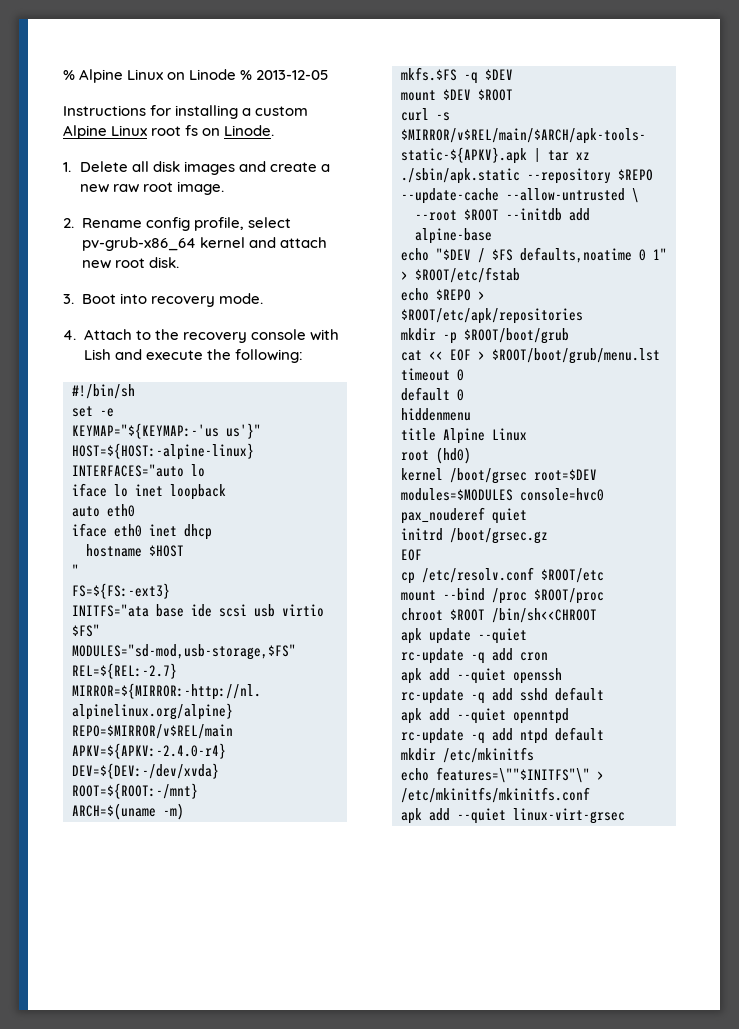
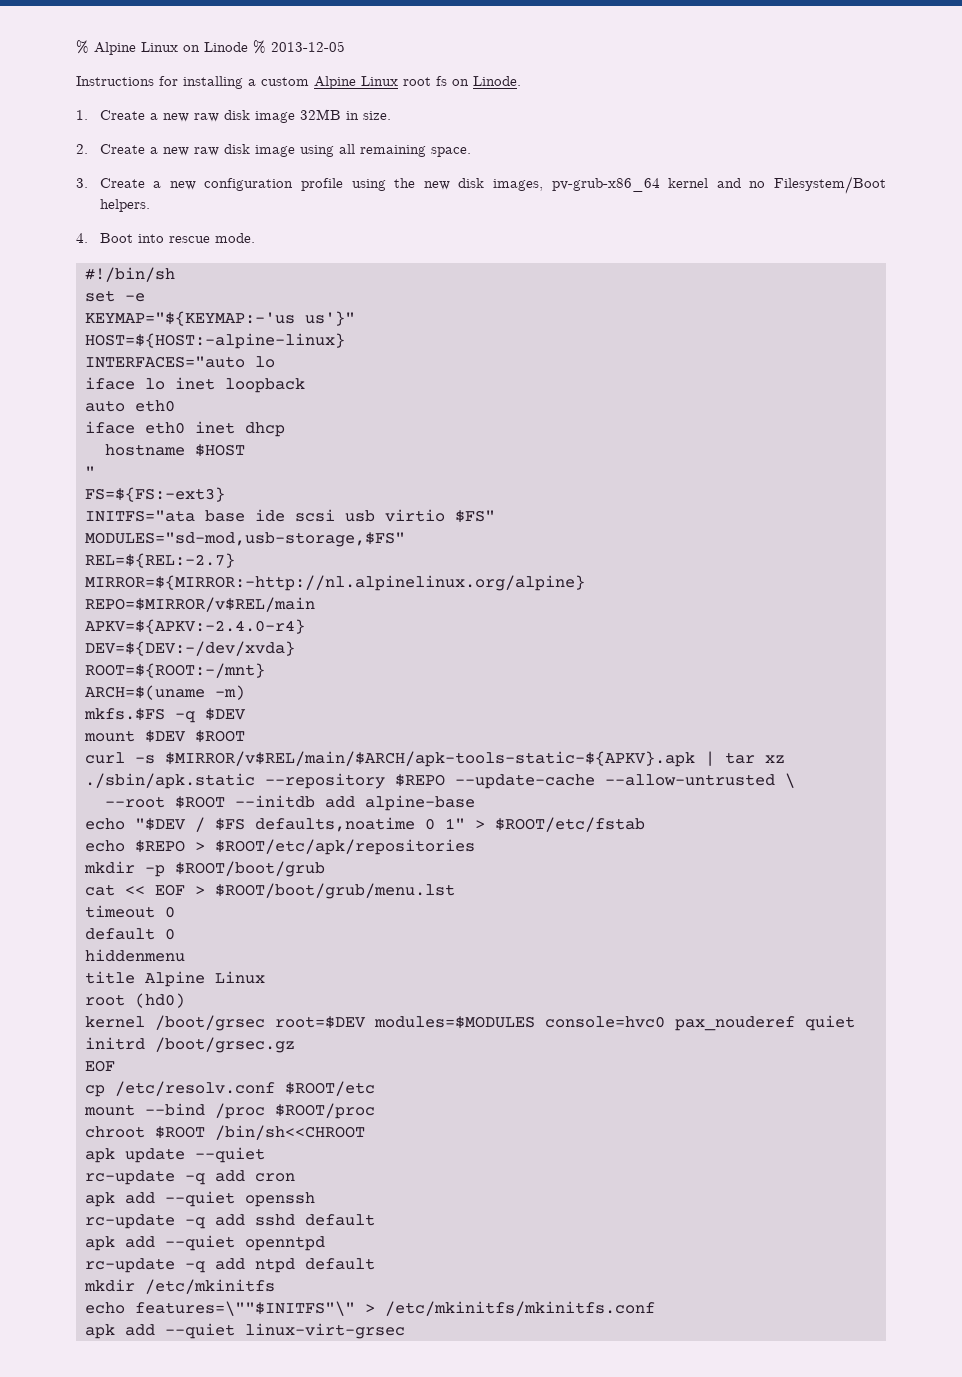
[80,161,331,175] [80,181,225,195] [63,217,291,231] [81,237,327,251] [81,257,179,269] [63,294,74,304] Delete all disk images and create a new raw root image. // 2. Rename config profile, select pv-grub-x86_64 kernel and attach new root disk. // 3. -> [99,109,391,123] [76,144,471,157] [76,176,886,194] [99,199,150,212] [76,233,88,243] Create a new raw disk image 32MB in size. // 2. Create a new raw disk image using all remaining space. // 3. Create a new configuration profile using the new disk images, pv-grub-x86_64 kernel and no Filesystem/Boot helpers. // 4.
[150,296,215,307] recovery -> [168,236,210,243] rescue
[63,329,339,343] [83,349,303,363] // 4. Attach to the recovery console with Lish and execute the following: -> (255, 238) none

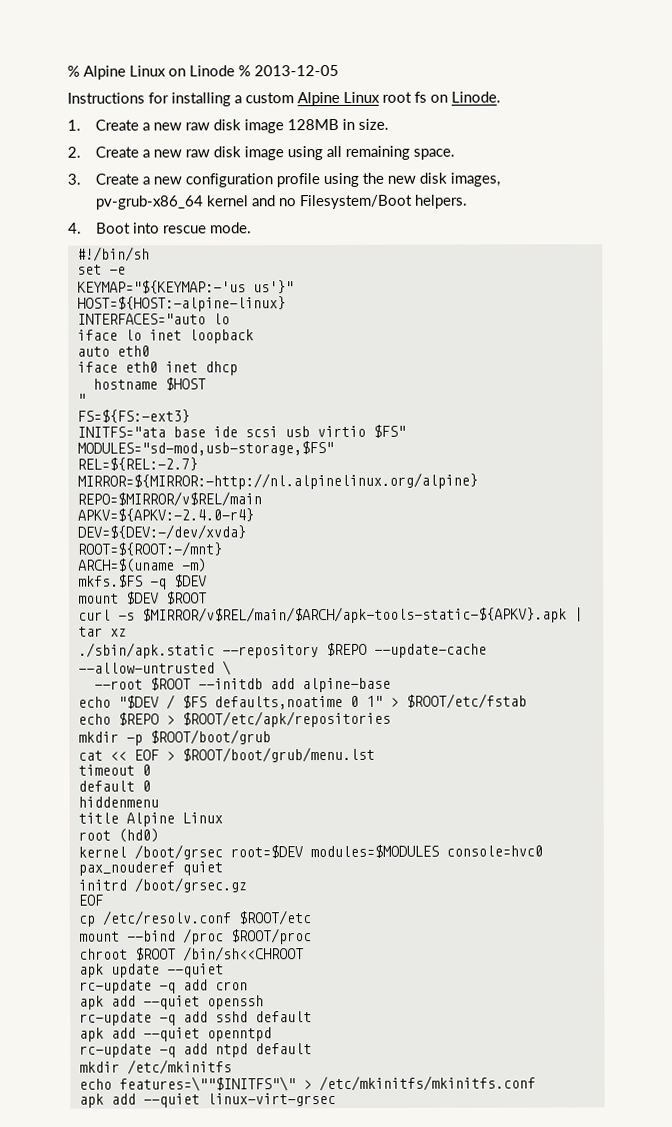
[299,109,341,120] 32MB -> [287,118,340,131] 128MB

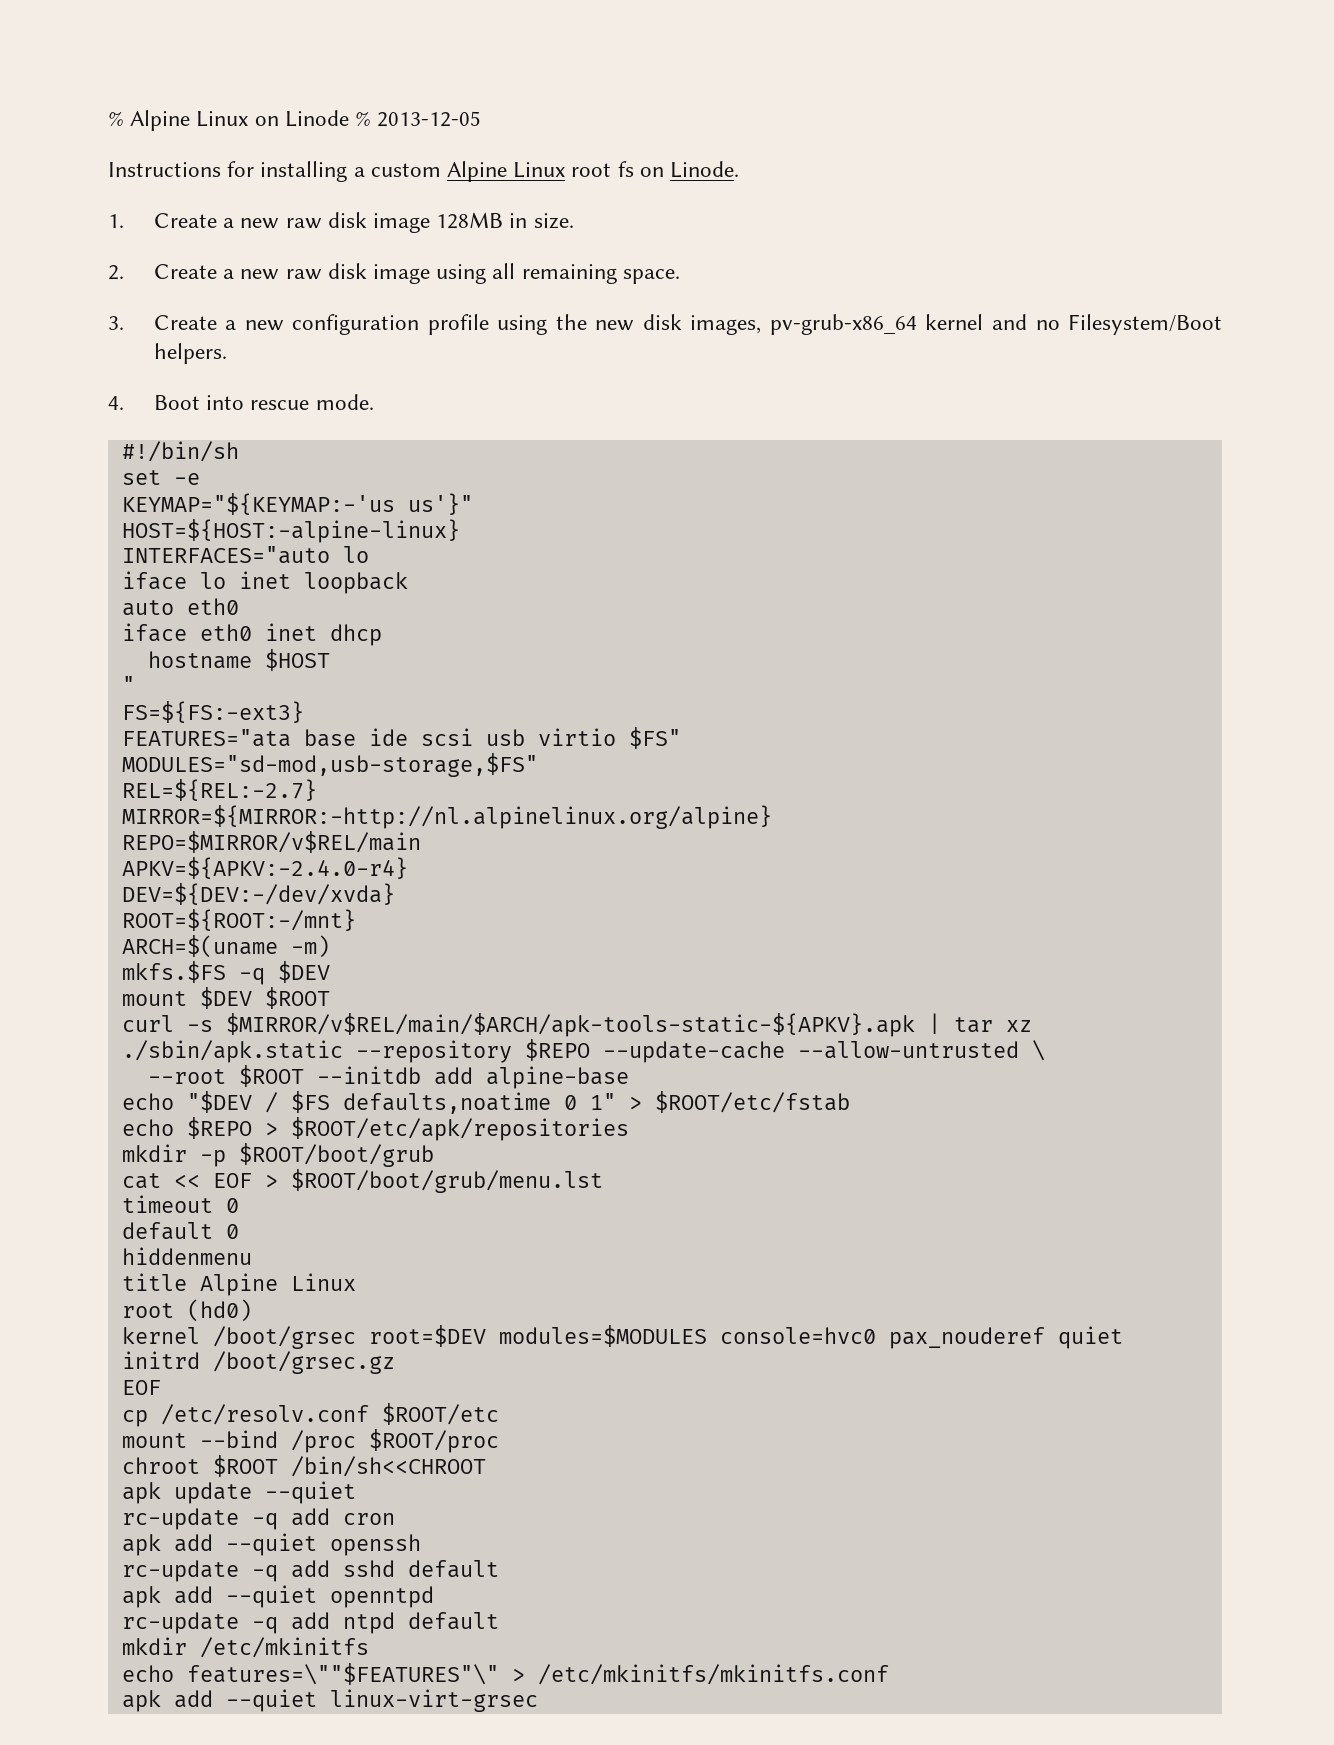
[76,426,166,438] INITFS="ata -> [121,729,291,747] FEATURES="ata
[118,1076,296,1092] features=\""$INITFS"\" -> [186,1663,499,1685] features=\""$FEATURES"\"

